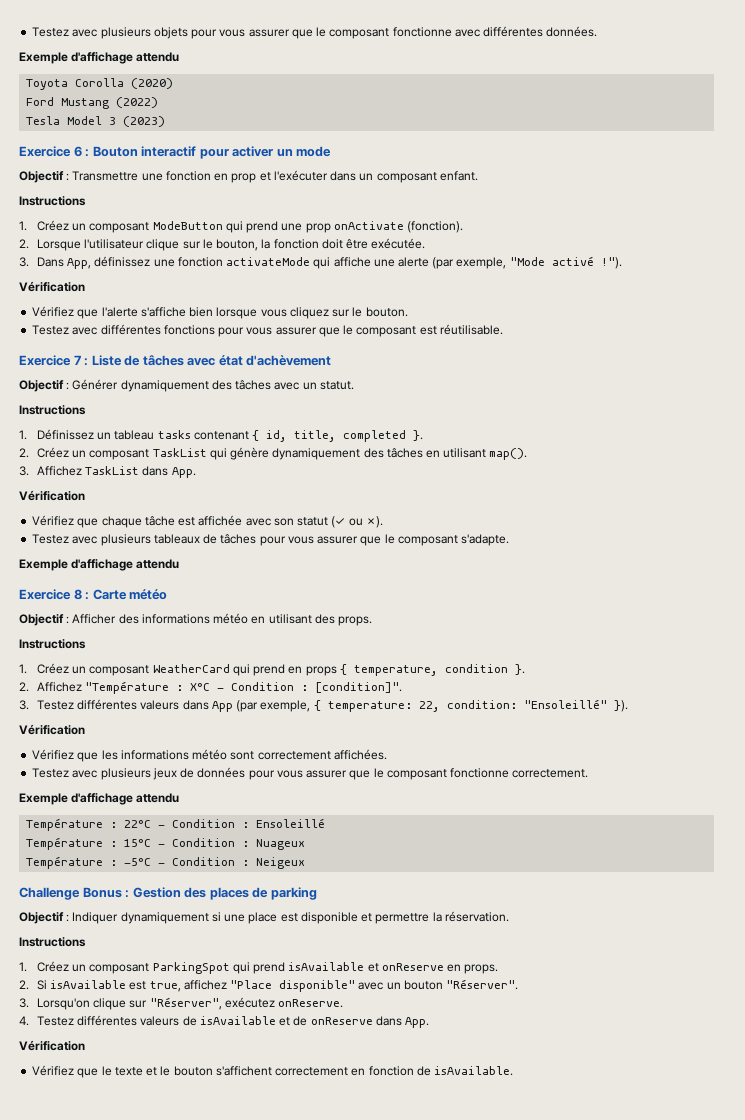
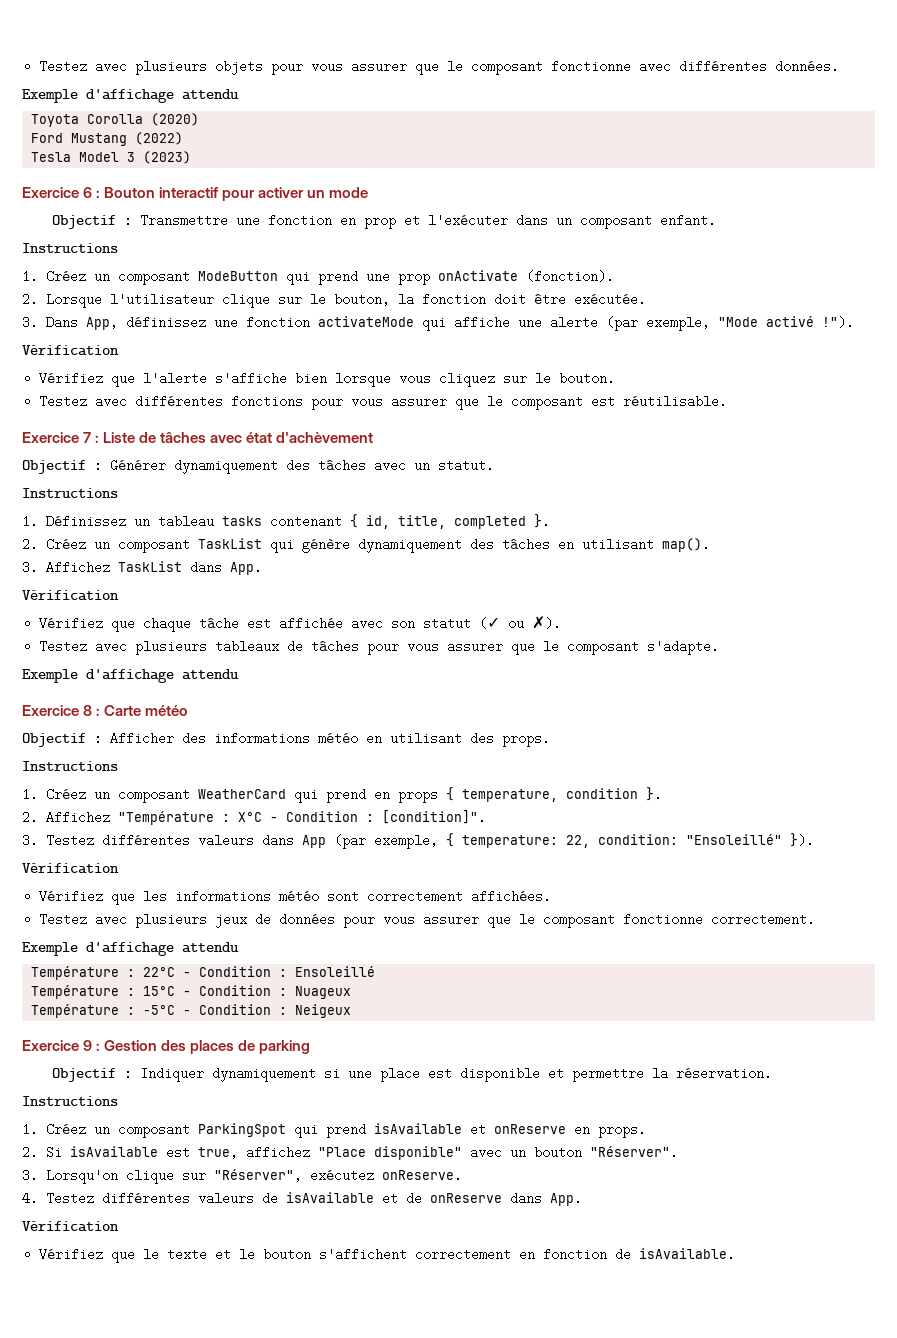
[19,887,122,900] Challenge Bonus -> [22,1040,93,1051] Exercice 9

